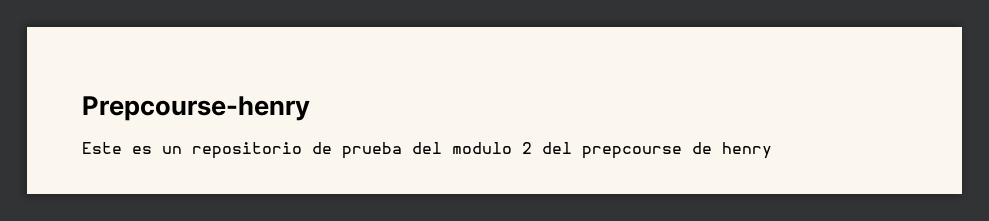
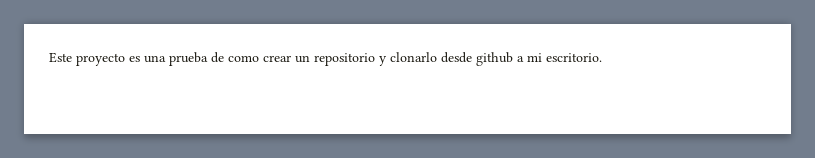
[82,96,310,121] [82,142,772,159] Prepcourse-henry // Este es un repositorio de prueba del modulo 2 del prepcourse de henry -> [49,52,602,66] Este proyecto es una prueba de como crear un repositorio y clonarlo desde github a mi escritorio.

